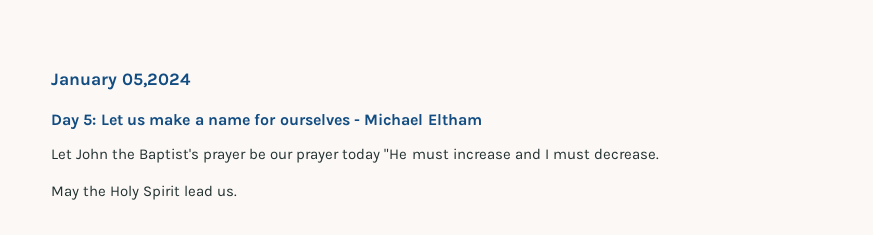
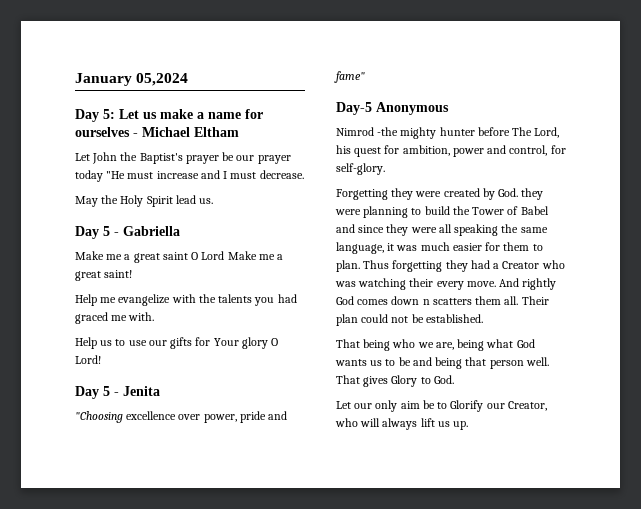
(238, 192) none -> [75,226,180,239] [75,251,284,263] [75,270,133,281] [75,294,297,306] [75,312,155,324] [75,337,279,349] [75,355,101,364] [75,386,160,399] [75,411,288,423] [334,71,365,83] [336,102,449,115] [336,127,560,139] [336,145,566,157] [336,163,385,175] [336,188,544,200] [335,206,549,218] [336,224,548,236] [336,242,543,254] [336,260,565,272] [335,278,557,290] [336,296,549,305] [336,314,483,326] [336,339,535,351] [335,357,549,369] [336,375,454,387] [336,400,547,412] [335,418,469,430] // Day 5 - Gabriella // Make me a great saint O Lord Make me a great saint! // Help me evangelize with the talents you had graced me with. // Help us to use our gifts for Your glory O Lord! // Day 5 - Jenita // "Choosing excellence over power, pride and fame" // Day-5 Anonymous // Nimrod -the mighty hunter before The Lord, his quest for ambition, power and control, for self-glory. // Forgetting they were created by God. they were planning to build the Tower of Babel and since they were all speaking the same language, it was much easier for them to plan. Thus forgetting they had a Creator who was watching their every move. And rightly God comes down n scatters them all. Their plan could not be established. // That being who we are, being what God wants us to be and being that person well. That gives Glory to God. // Let our only aim be to Glorify our Creator, who will always lift us up.

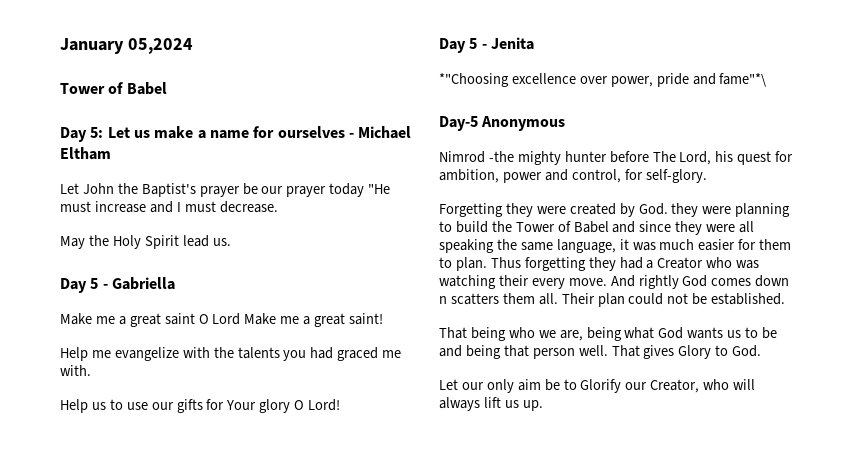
(189, 79) none -> [60,82,167,95] // Tower of Babel
[75,411,123,423] "Choosing -> [439,73,509,87] *"Choosing
[334,71,365,83] fame" -> [719,73,767,87] fame"*\

